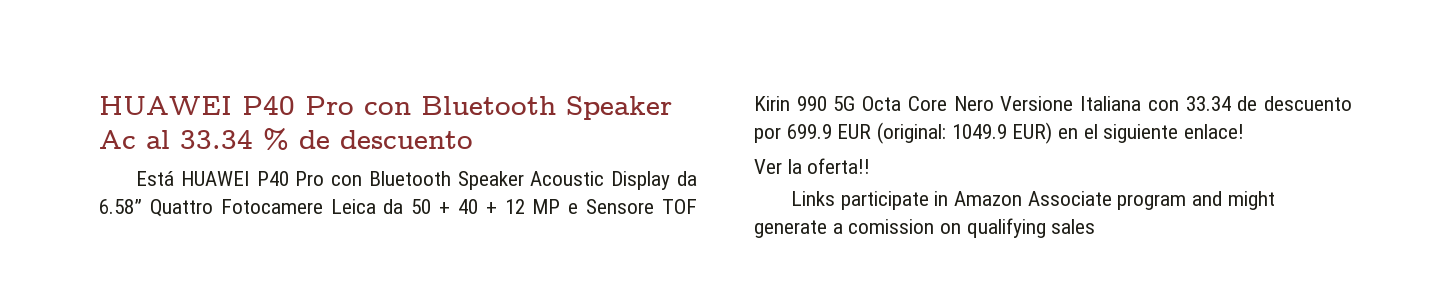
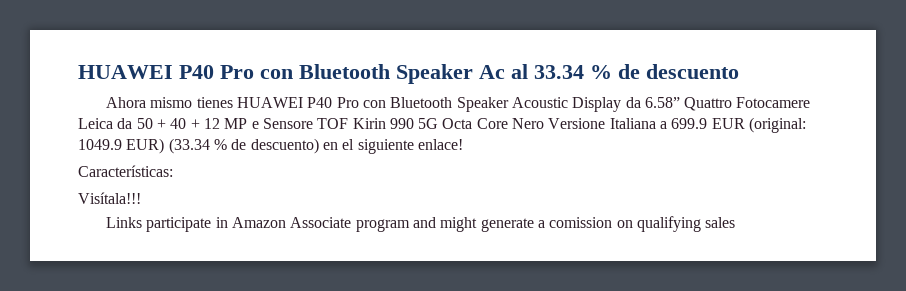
[135,171,174,186] Está -> [105,97,233,108] Ahora mismo tienes
[1147,96,1352,111] [754,127,781,143] con 33.34 de descuento por -> [660,121,668,129] a
(1053, 133) none -> [168,138,319,154] (33.34 % de descuento)
[754,158,871,174] Ver la oferta!! -> [78,165,173,177] [78,192,141,204] Características: // Visítala!!!

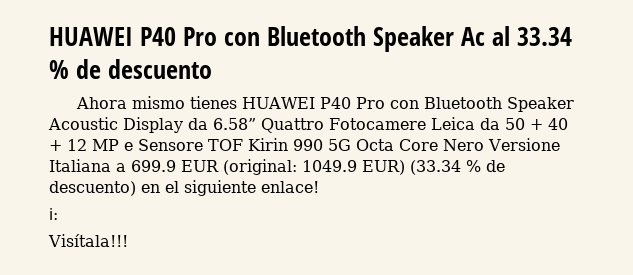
[78,165,173,177] Características: -> [49,208,58,220] ℹ:
[105,216,736,232] // Links participate in Amazon Associate program and might generate a comission on qualifying sales -> (128, 240) none

